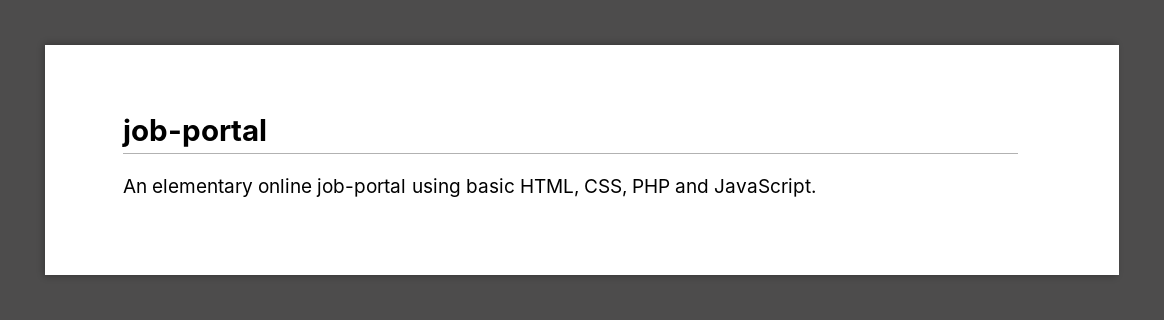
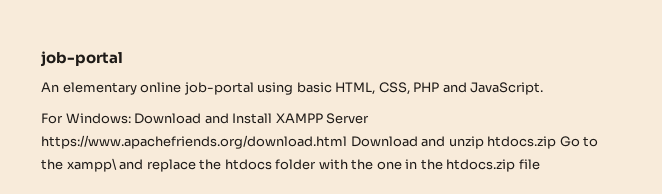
(817, 187) none -> [41,113,370,124] [41,135,599,149] [41,158,540,172] // For Windows: Download and Install XAMPP Server https://www.apachefriends.org/download.html Download and unzip htdocs.zip Go to the xampp\ and replace the htdocs folder with the one in the htdocs.zip file

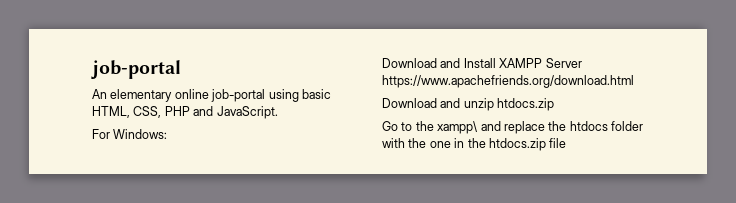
(131, 118) none -> (168, 134) //
(347, 142) none -> (634, 81) //
(557, 142) none -> (555, 104) //

